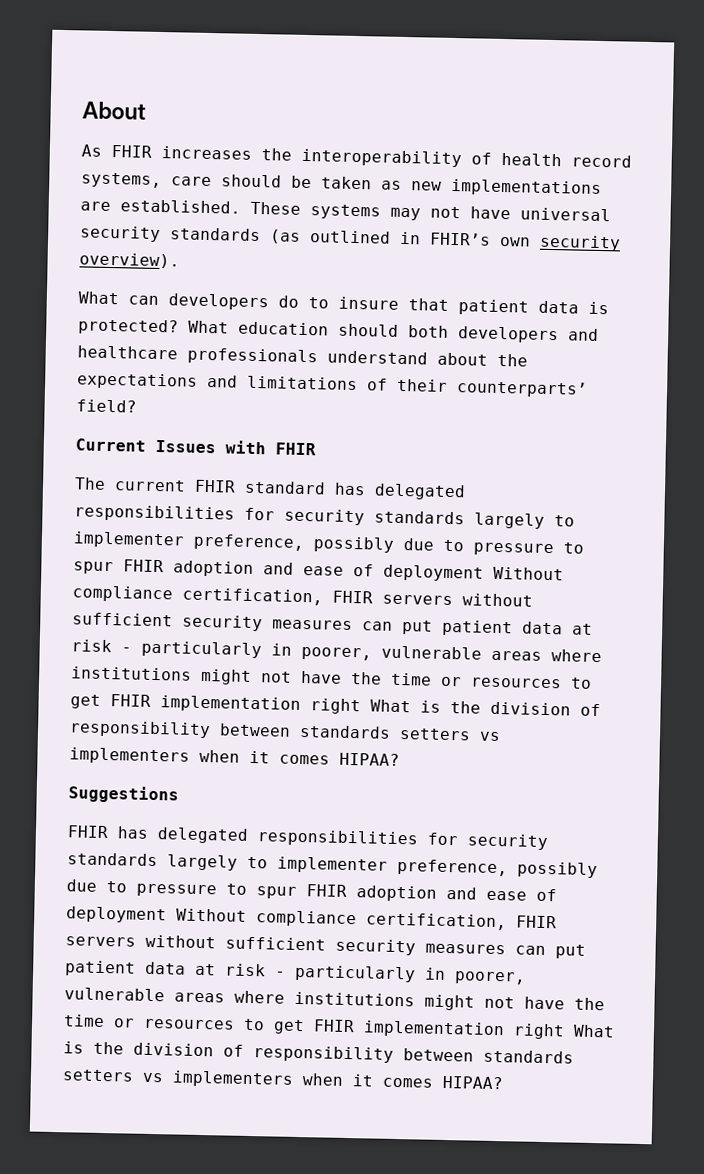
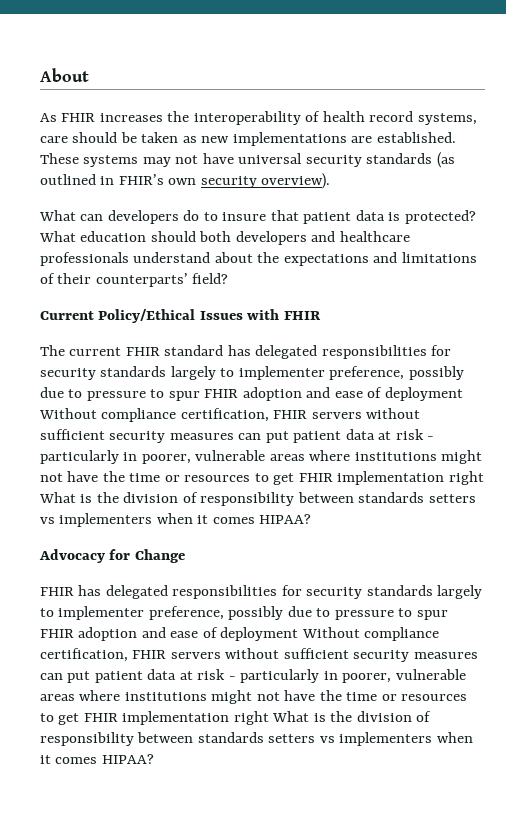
(146, 445) none -> [98,309,196,323] Policy/Ethical
[68,785,179,804] Suggestions -> [39,549,185,563] Advocacy for Change

